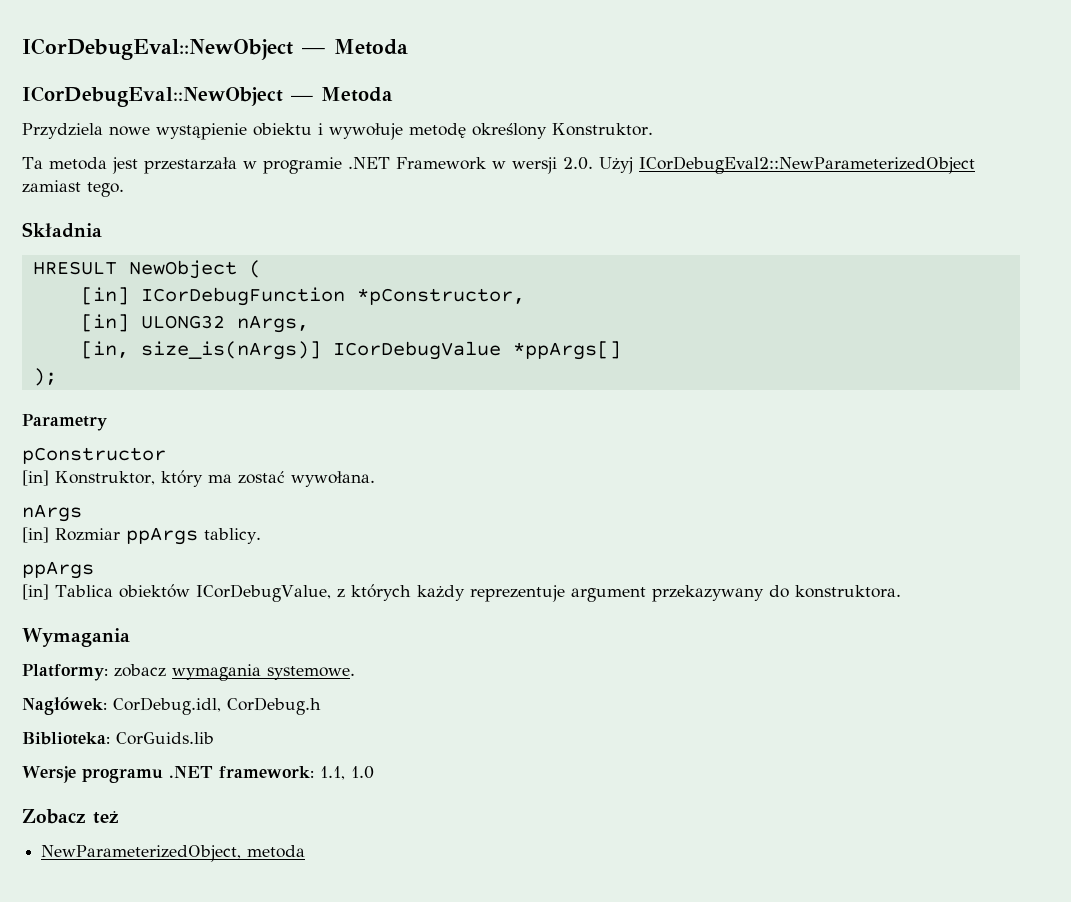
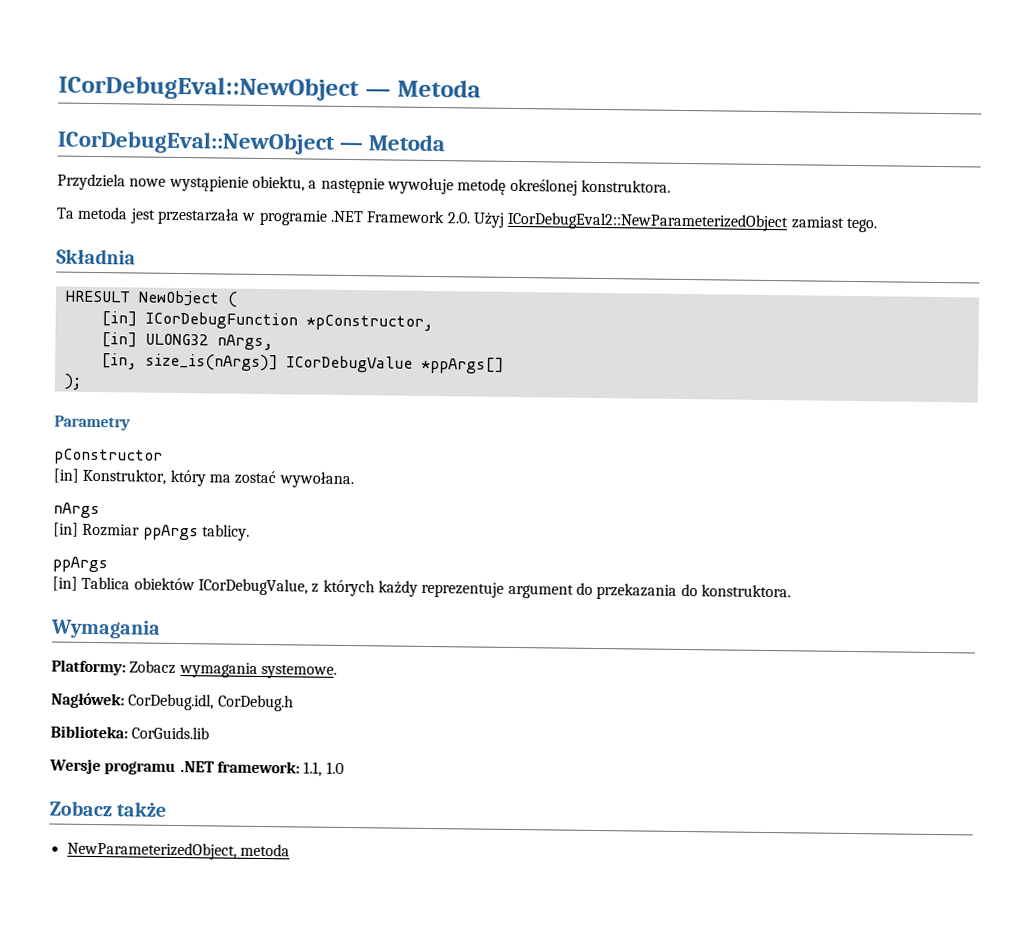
[253,123,653,140] obiektu i wywołuje metodę określony Konstruktor. -> [251,175,671,196] obiektu, a następnie wywołuje metodę określonej konstruktora.
[491,157,557,174] w wersji -> (446, 217) none
[651,585,764,602] przekazywany -> [575,582,678,600] do przekazania
[114,664,166,677] zobacz -> [129,660,177,674] Zobacz
[93,811,118,824] też -> [116,801,167,817] także

